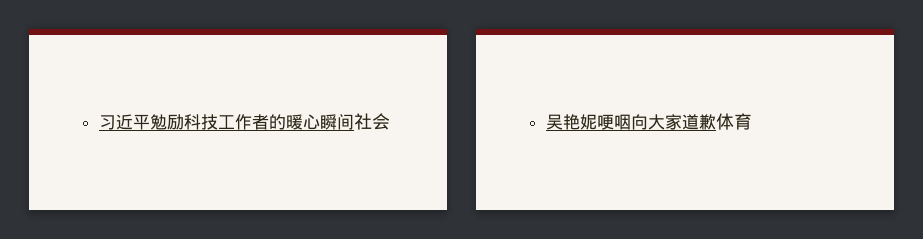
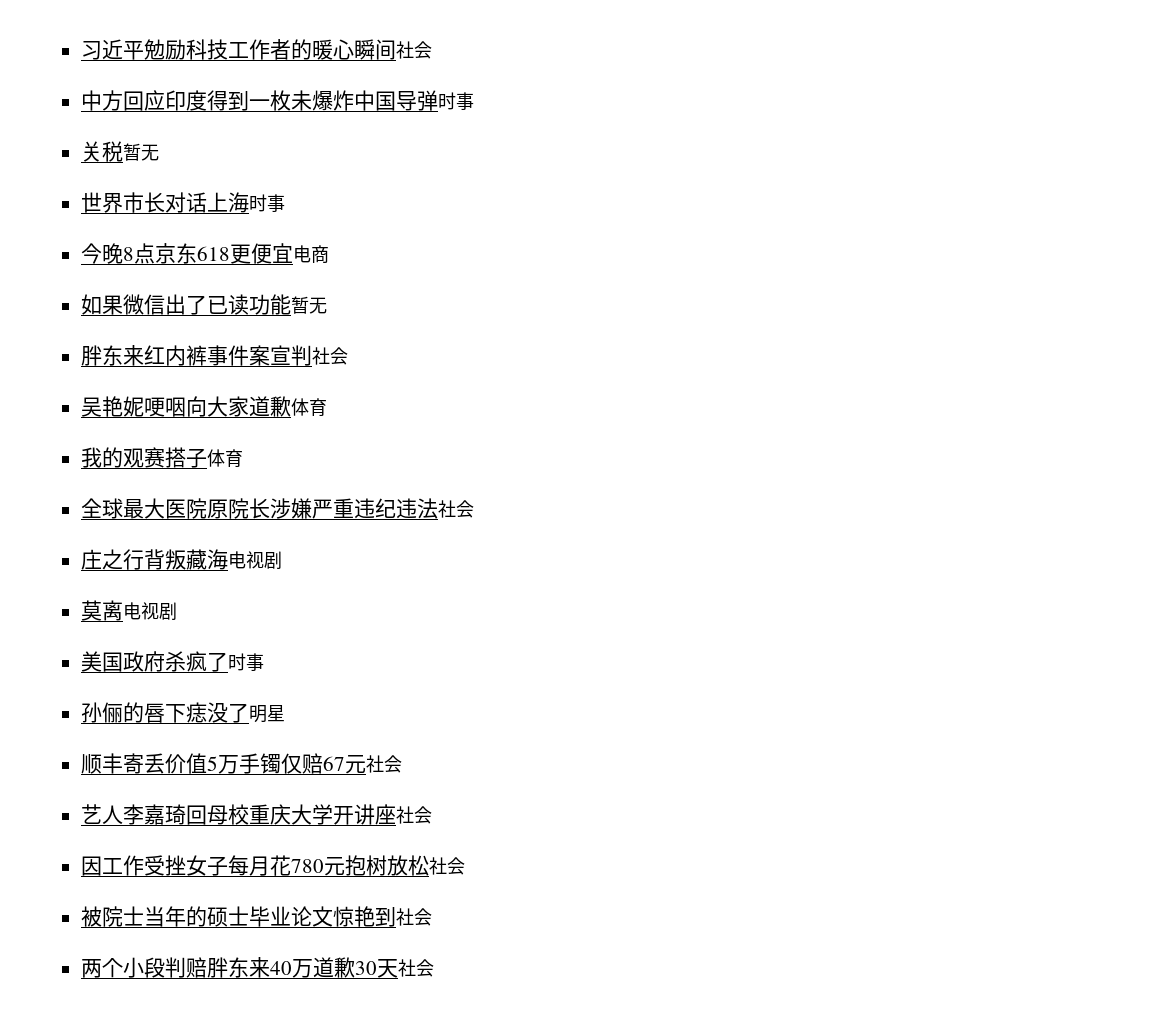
(390, 121) none -> [81,90,475,111] [81,141,160,162] [81,192,286,213] [81,243,330,264] [81,294,328,315] [81,345,349,366] // 中方回应印度得到一枚未爆炸中国导弹时事 // 关税暂无 // 世界市长对话上海时事 // 今晚8点京东618更便宜电商 // 如果微信出了已读功能暂无 // 胖东来红内裤事件案宣判社会
(752, 121) none -> [81,447,244,468] [81,498,475,519] [81,549,283,570] [81,600,178,621] [81,651,265,672] [81,702,286,723] [81,753,403,774] [81,804,433,825] [81,855,466,876] [81,906,433,927] [81,957,435,978] // 我的观赛搭子体育 // 全球最大医院原院长涉嫌严重违纪违法社会 // 庄之行背叛藏海电视剧 // 莫离电视剧 // 美国政府杀疯了时事 // 孙俪的唇下痣没了明星 // 顺丰寄丢价值5万手镯仅赔67元社会 // 艺人李嘉琦回母校重庆大学开讲座社会 // 因工作受挫女子每月花780元抱树放松社会 // 被院士当年的硕士毕业论文惊艳到社会 // 两个小段判赔胖东来40万道歉30天社会

